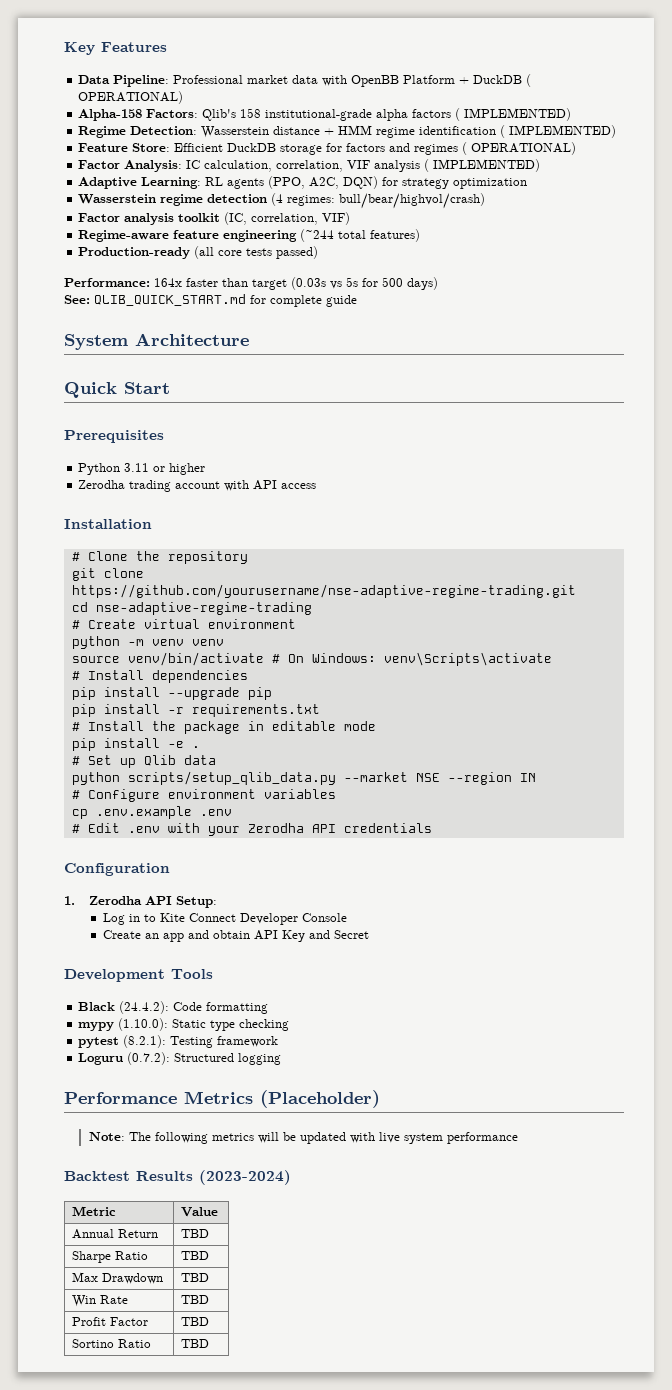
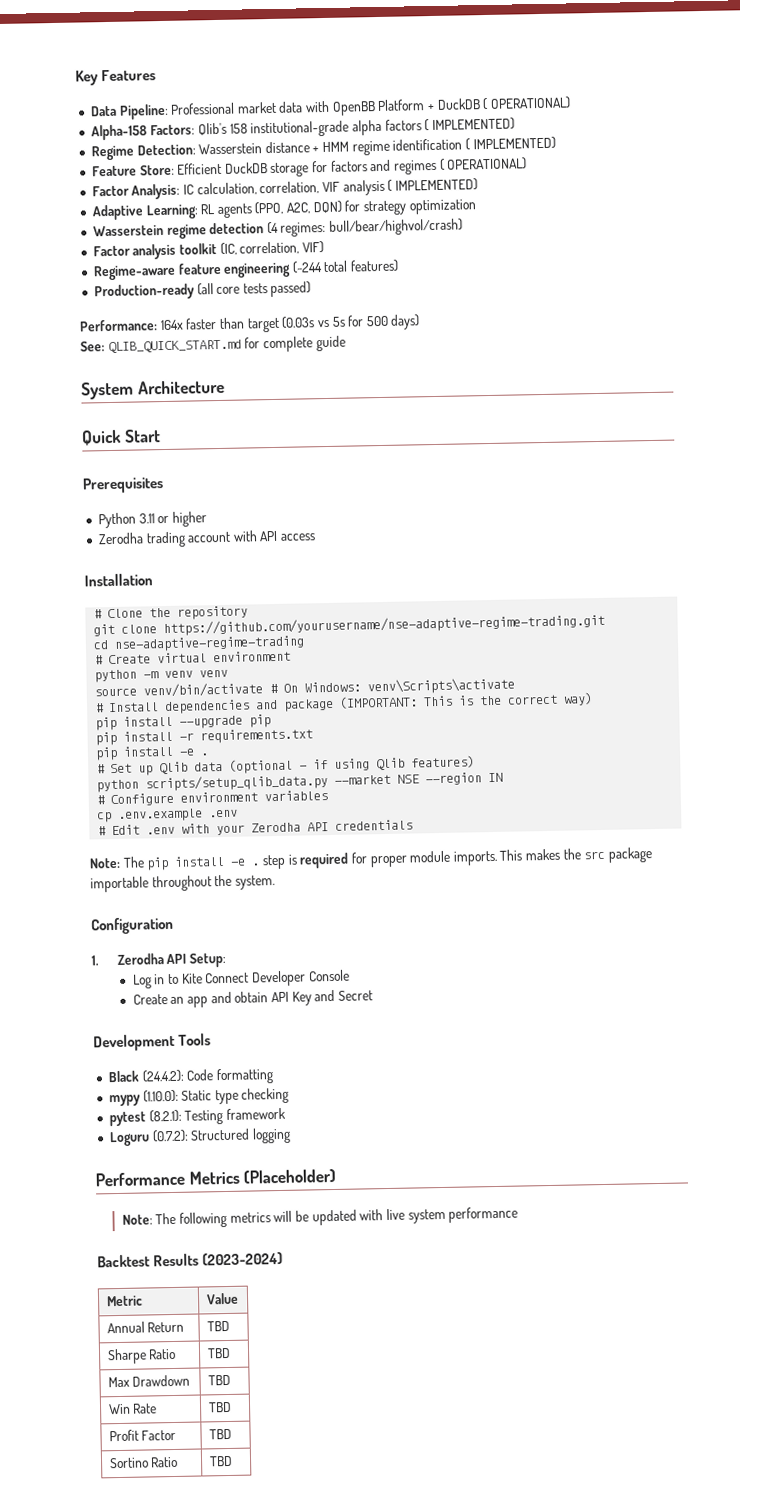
(248, 676) none -> [255,692,594,712] and package (IMPORTANT: This is the correct way)
[71,721,376,734] // # Install the package in editable mode -> (314, 736) none
(216, 760) none -> [229,755,476,774] (optional - if using Qlib features)
(432, 828) none -> [89,847,654,871] [90,874,275,893] // Note: The pip install -e . step is required for proper module imports. This makes the src package importable throughout the system.

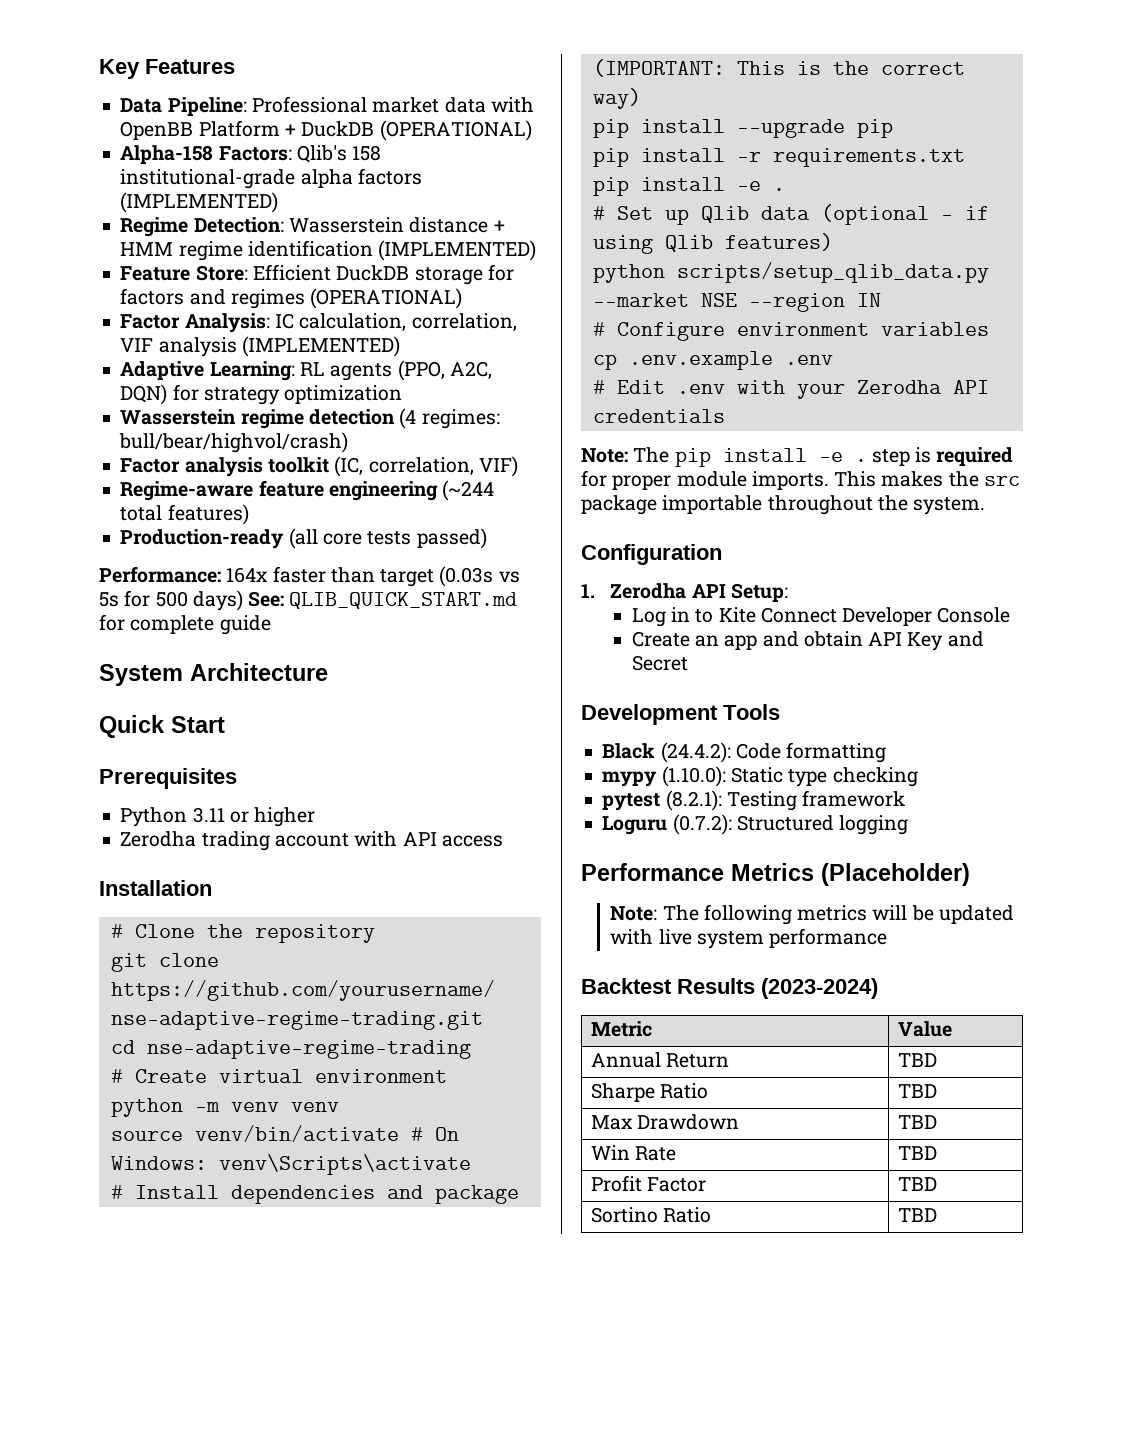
[482,96,571,111] ( OPERATIONAL) -> [379,120,532,141] (OPERATIONAL)
[424,117,515,132] ( IMPLEMENTED) -> [120,192,279,213] (IMPLEMENTED)
[465,136,556,151] ( IMPLEMENTED) -> [378,240,537,261] (IMPLEMENTED)
[439,157,528,171] ( OPERATIONAL) -> [310,288,463,309] (OPERATIONAL)
[387,178,478,192] ( IMPLEMENTED) -> [241,336,400,357] (IMPLEMENTED)
(421, 322) // -> (243, 600) none

